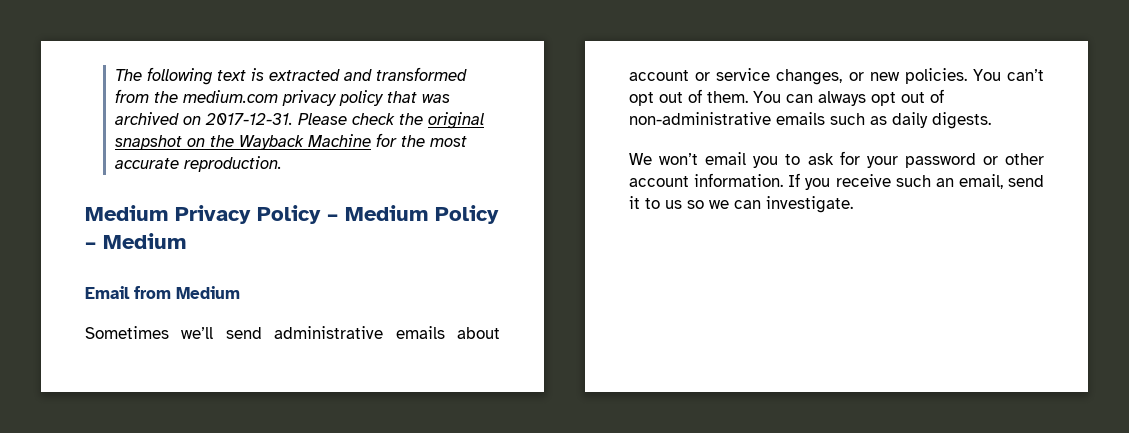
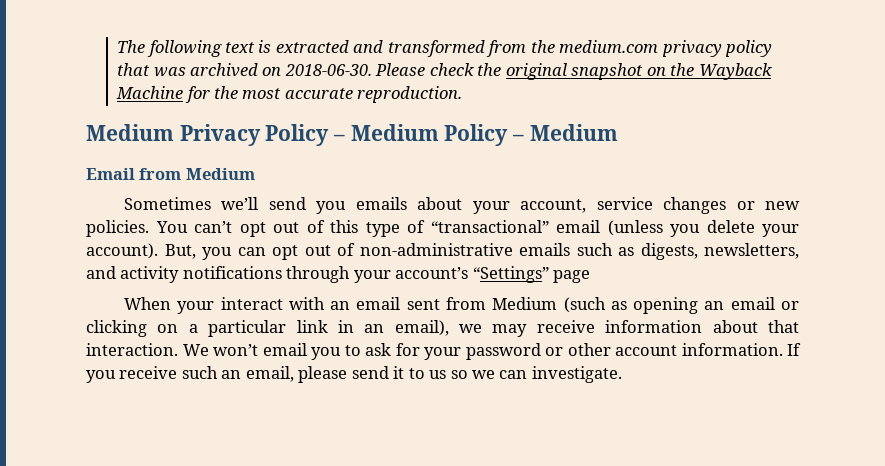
[205,113,294,125] 2017-12-31. -> [284,64,372,76] 2018-06-30.
[274,326,384,339] administrative -> [316,201,347,214] you
[629,68,843,85] account or service changes, -> [472,197,727,214] your account, service changes
[707,91,866,106] them. You can always -> [330,220,799,237] [86,243,266,260] this type of “transactional” email (unless you delete your account). But, you can
[892,112,991,129] daily digests. // -> [640,243,799,260] [86,266,591,283] [123,297,799,314] [86,320,799,337] [86,343,178,356] digests, newsletters, and activity notifications through your account’s “Settings” page // When your interact with an email sent from Medium (such as opening an email or clicking on a particular link in an email), we may receive information about that interaction.
(1003, 181) none -> [298,366,348,383] please

